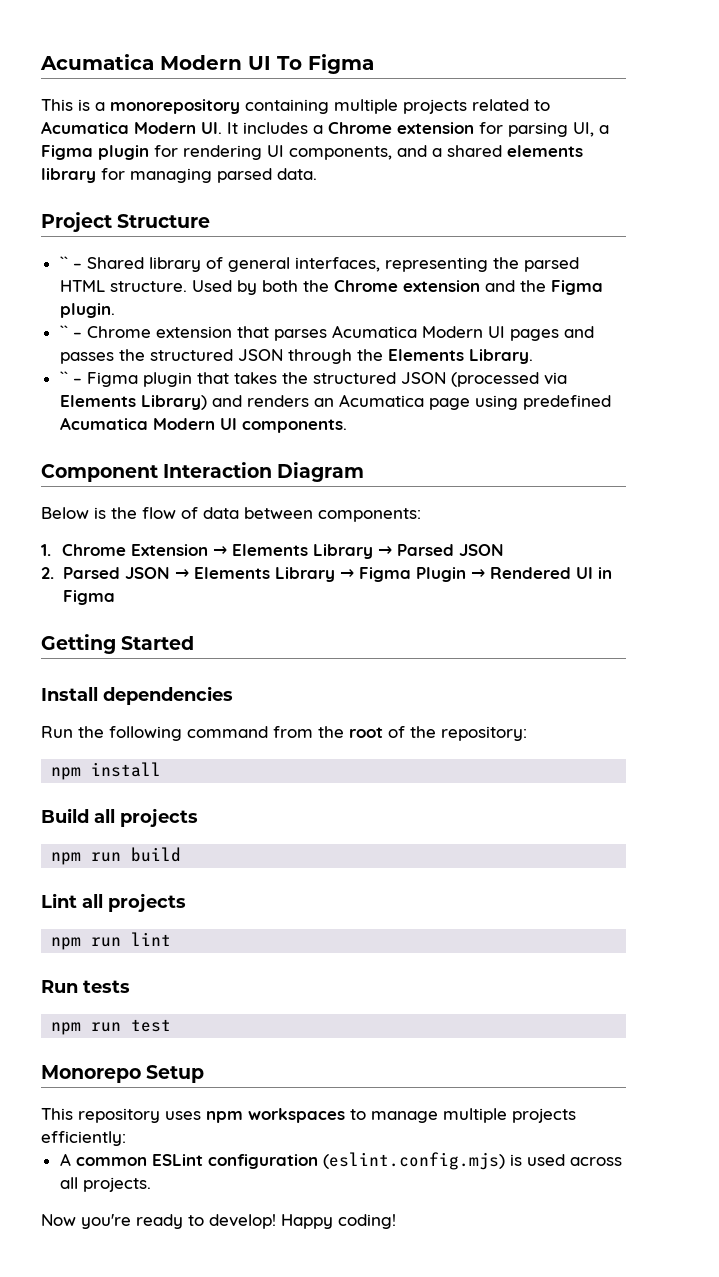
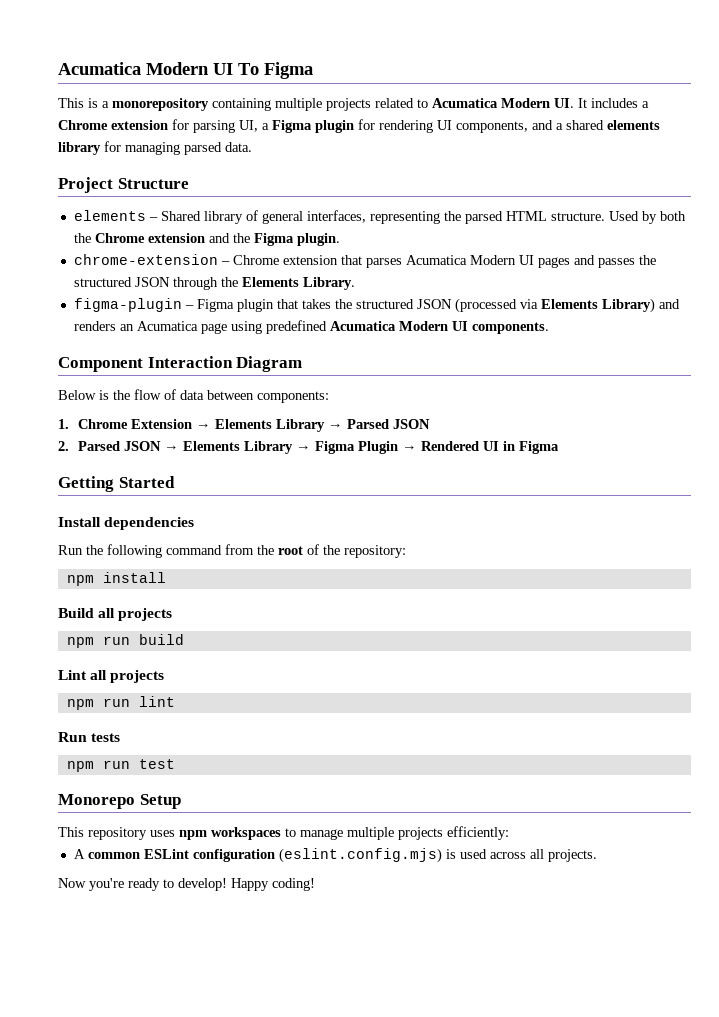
[59,256,68,269] `` -> [73,210,146,221] elements
[59,325,68,338] `` -> [73,254,218,265] chrome-extension
[59,371,68,384] `` -> [73,298,182,312] figma-plugin

